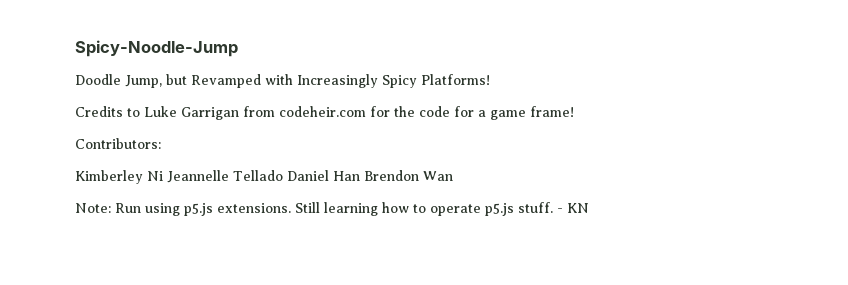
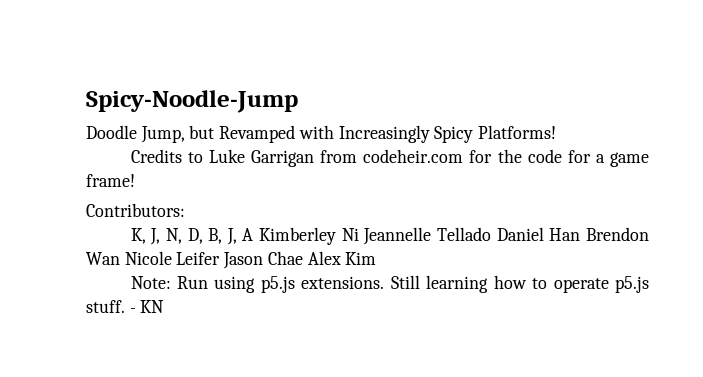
(161, 143) none -> [130,228,254,245] K, J, N, D, B, J, A
(453, 176) none -> [124,251,377,269] Nicole Leifer Jason Chae Alex Kim

